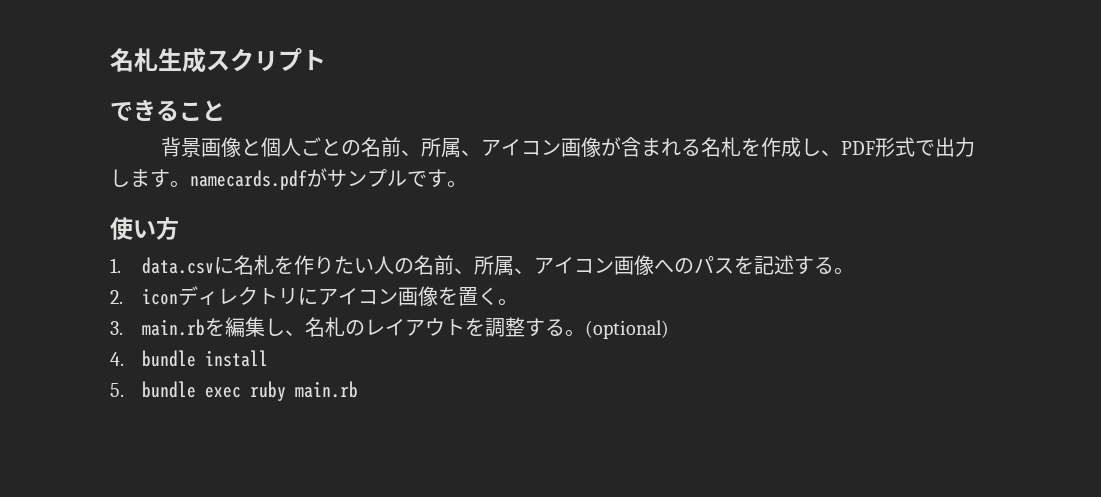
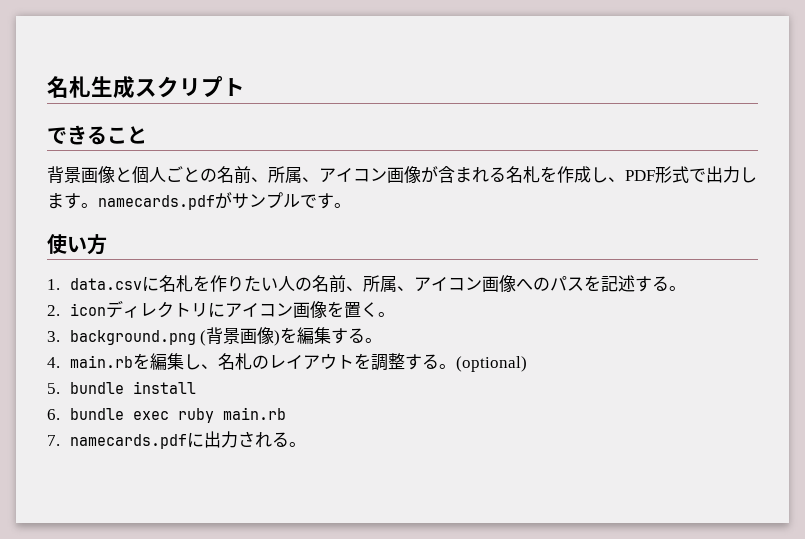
(123, 328) none -> [69,327,383,346] [47,357,60,368] background.png (背景画像)を編集する。 // 4.
[110,352,124,366] 4. -> [47,383,60,394] 5.
[110,383,124,397] 5. -> [47,409,60,420] 6.
(359, 389) none -> [47,431,306,449] // 7. namecards.pdfに出力される。

